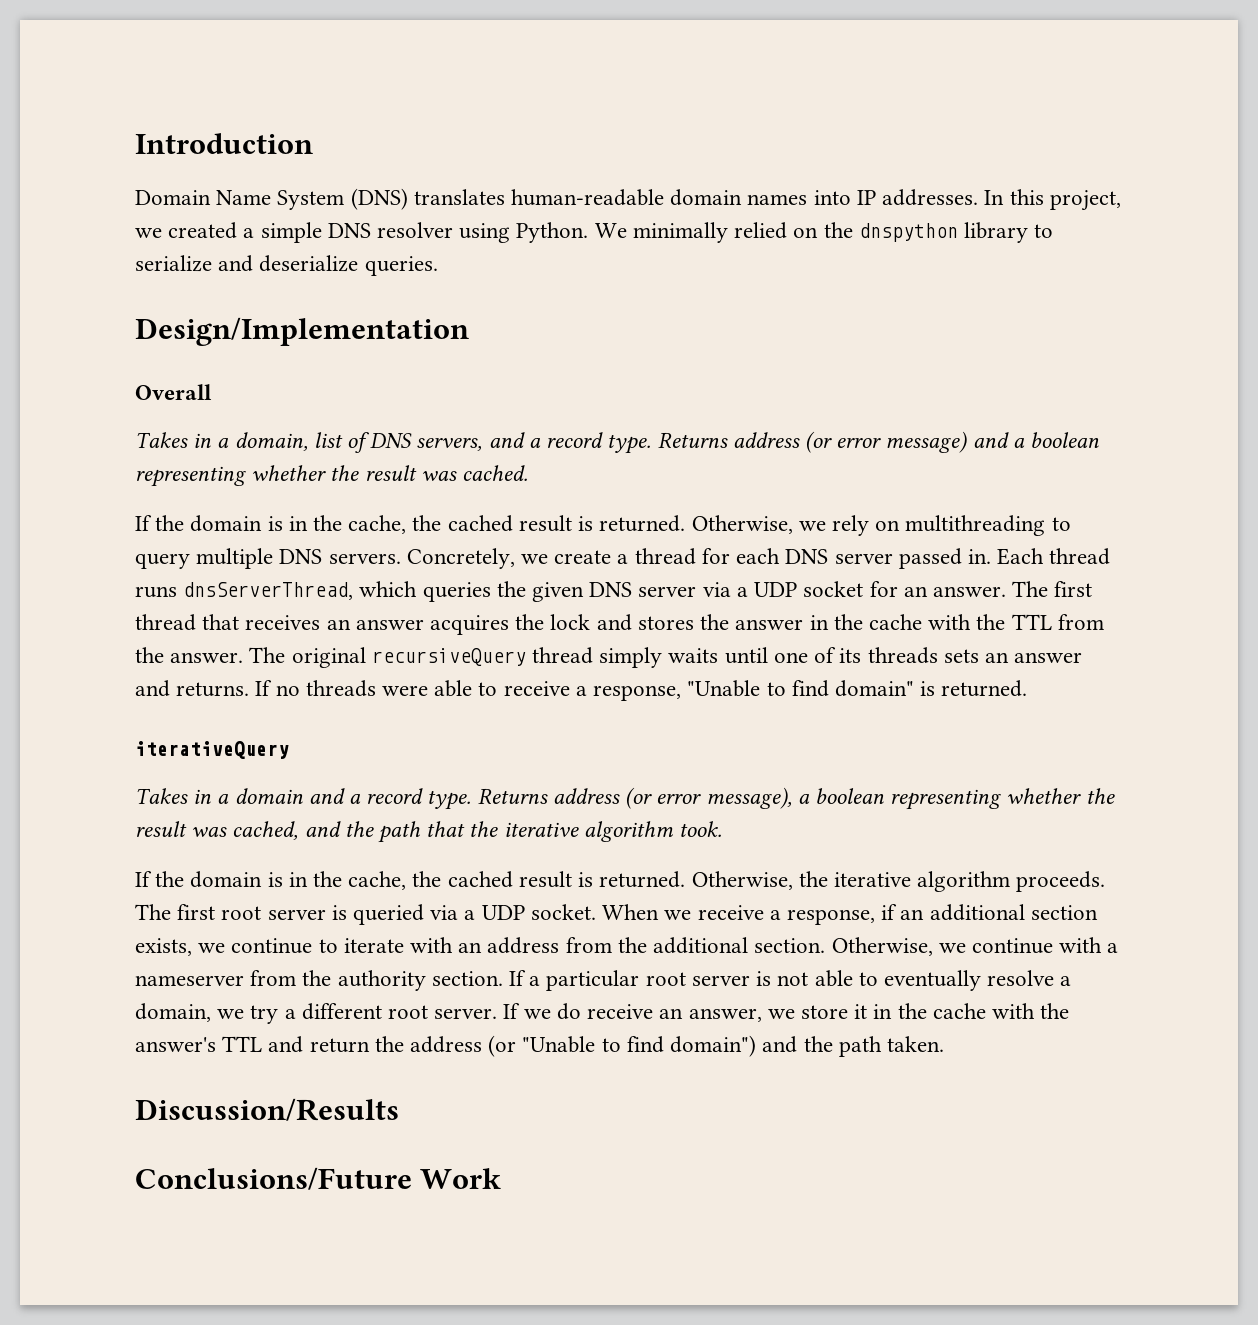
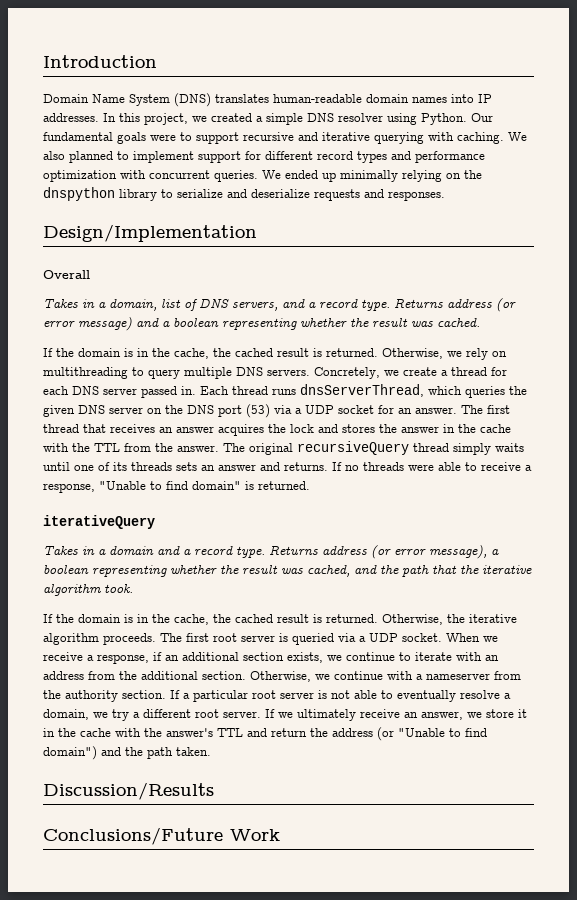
[594,222,788,243] We minimally relied -> [471,113,493,122] [43,132,527,144] [43,151,485,163] [43,170,442,182] Our fundamental goals were to support recursive and iterative querying with caching. We also planned to implement support for different record types and performance optimization with concurrent queries. We ended up minimally relying
[364,256,438,276] queries. -> [314,189,445,201] requests and responses.
(697, 591) none -> [147,404,270,418] on the DNS port (53)
[556,1003,581,1020] do -> [297,709,356,721] ultimately

